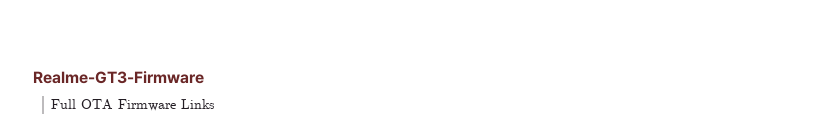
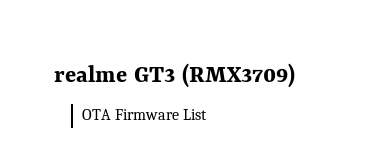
[33,71,204,84] [51,99,77,109] Realme-GT3-Firmware // Full -> [54,63,296,88] realme GT3 (RMX3709) //
[181,99,216,109] Links -> [182,109,207,120] List

